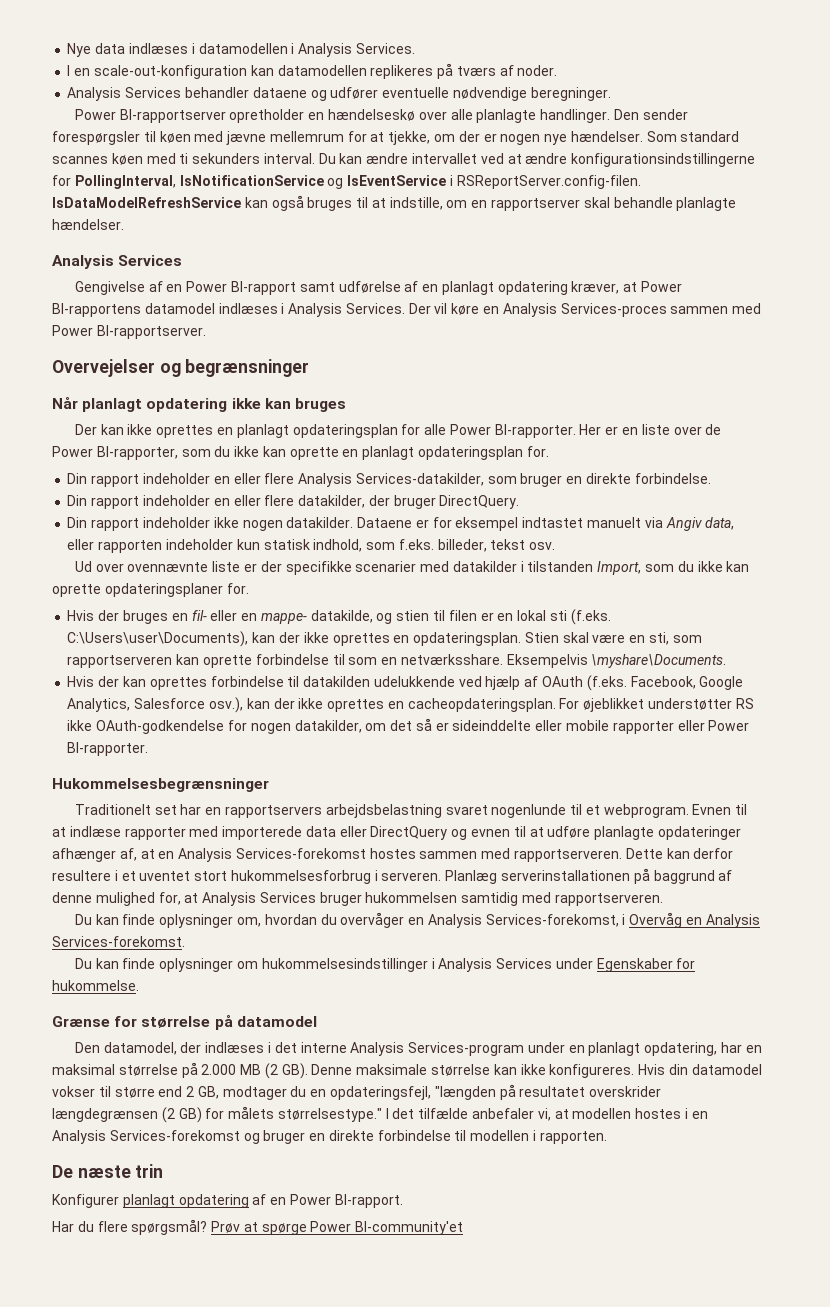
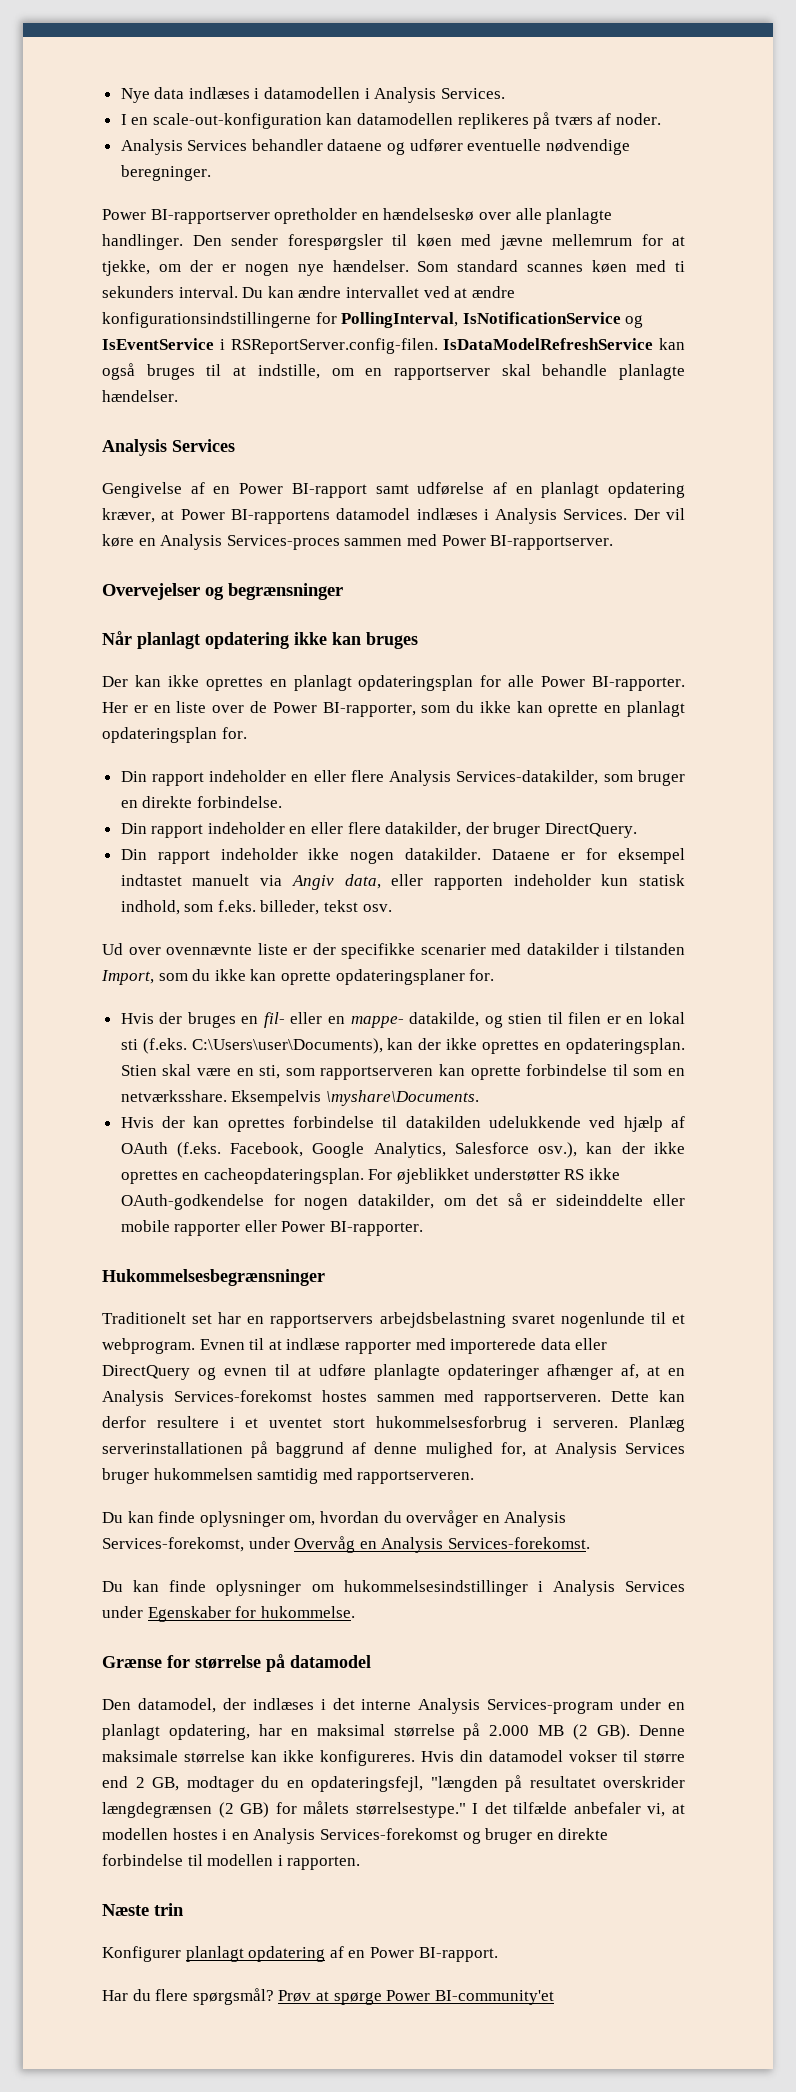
[622,914,626,925] i -> [248,1537,290,1549] under
[52,1165,131,1178] De næste -> [102,1904,149,1916] Næste

